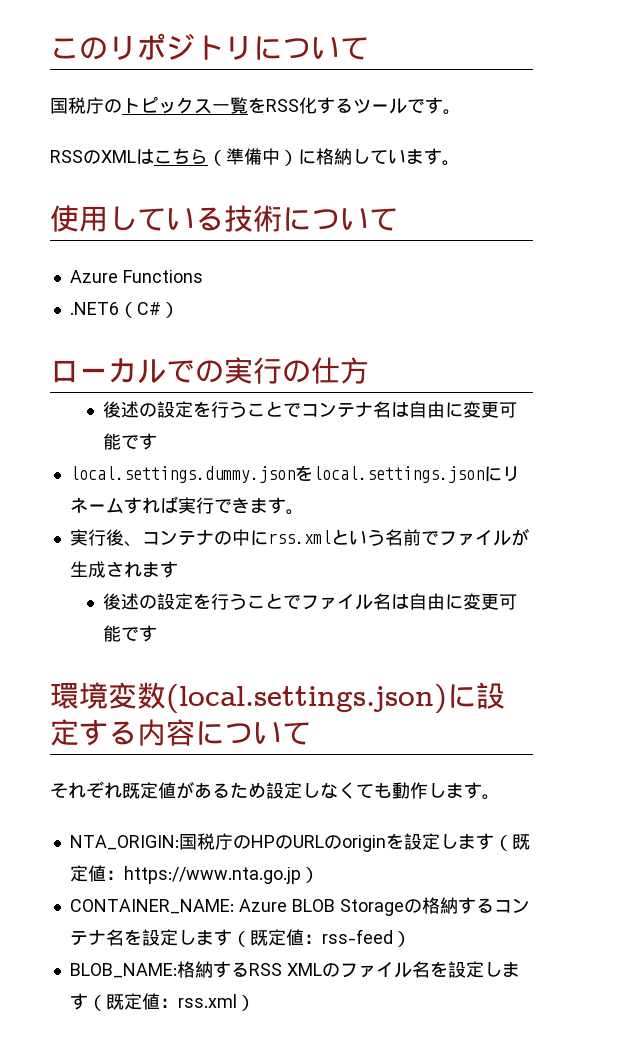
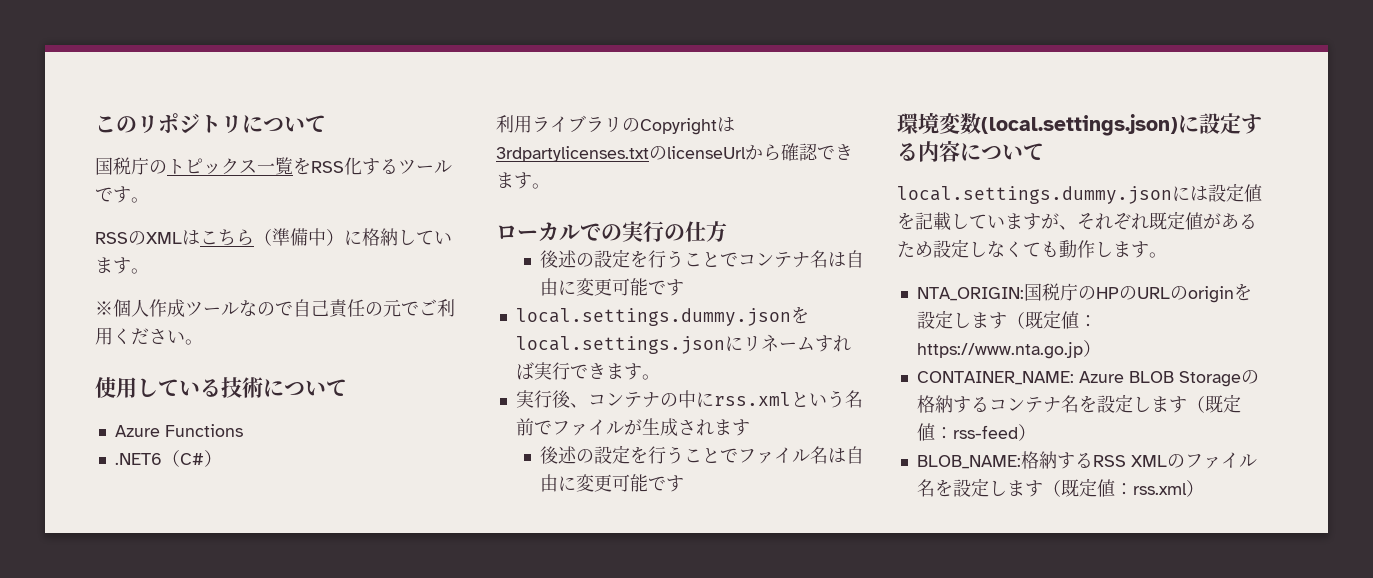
(460, 163) none -> [95,299,455,318] [95,327,203,345] // ※個人作成ツールなので自己責任の元でご利用ください。
(179, 310) none -> [496,115,735,135] [496,143,853,162] [496,172,550,189] // 利用ライブラリのCopyrightは3rdpartylicenses.txtのlicenseUrlから確認できます。
(311, 733) none -> [897,183,1262,204] [897,212,1077,231] local.settings.dummy.jsonには設定値を記載していますが、

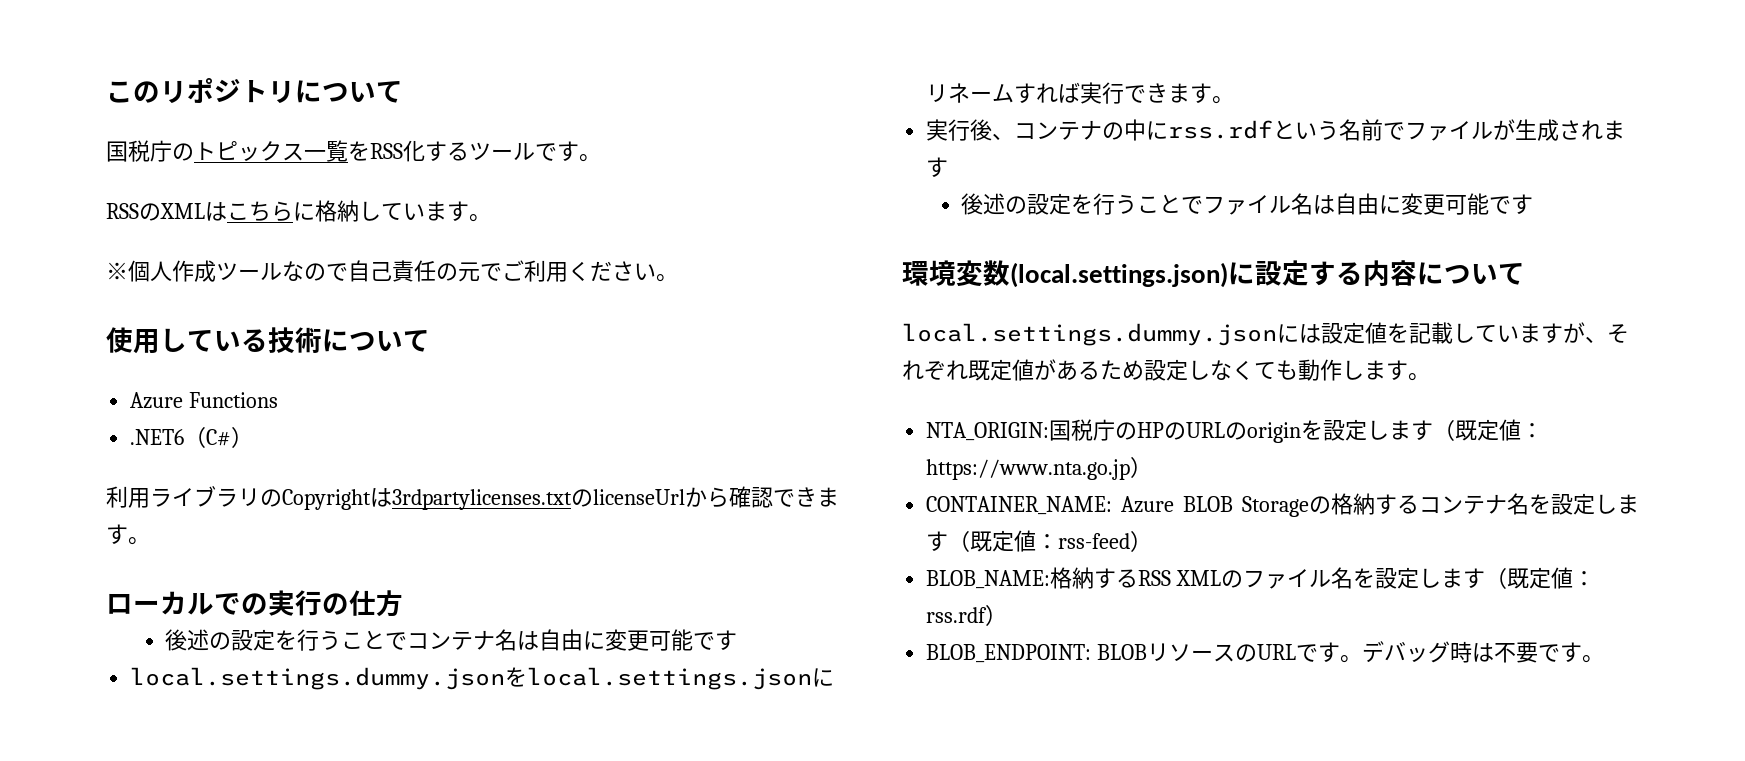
[254,228,344,246] （準備中） -> (293, 211) none
[713,392,791,406] rss.xml -> [1168,120,1274,139] rss.rdf
[1132,480,1204,497] rss.xml） -> [926,605,1008,626] [926,641,1605,663] rss.rdf） // BLOB_ENDPOINT: BLOBリソースのURLです。デバッグ時は不要です。

